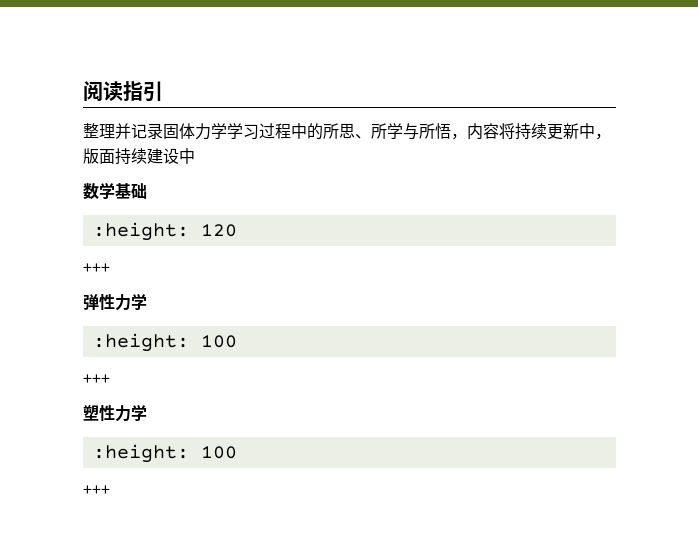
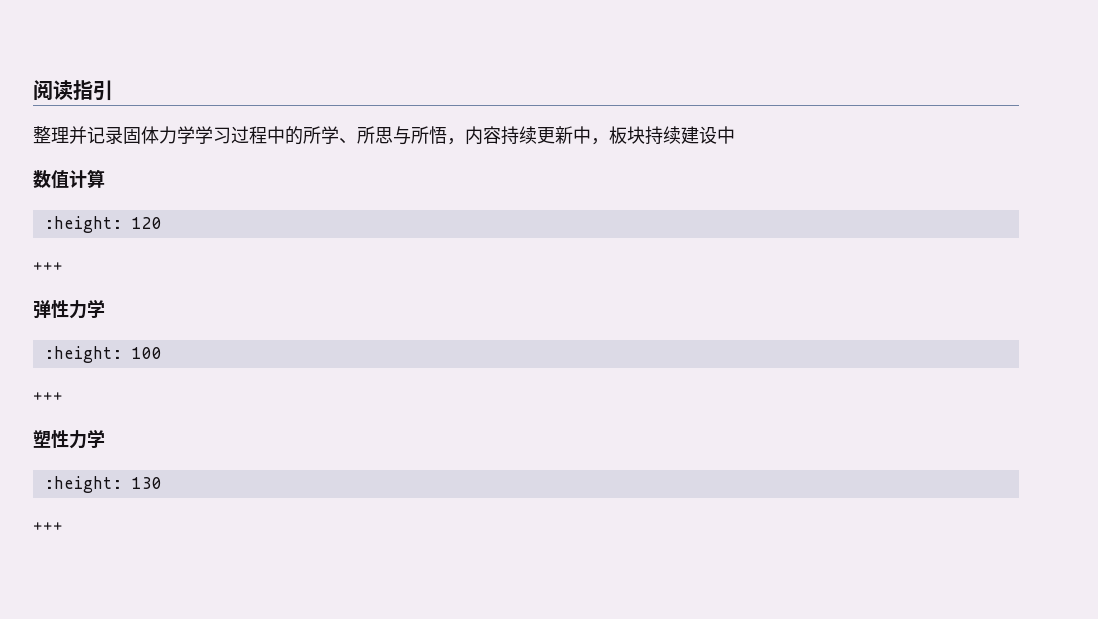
[339,123,403,139] 思、所学 -> [321,126,393,144] 学、所思
[499,123,515,139] 将 -> (501, 135) none
[83,148,115,164] 版面 -> [609,126,645,144] 板块
[99,182,147,199] 学基础 -> [51,169,105,189] 值计算
[200,446,237,459] 100 -> [131,477,162,489] 130

